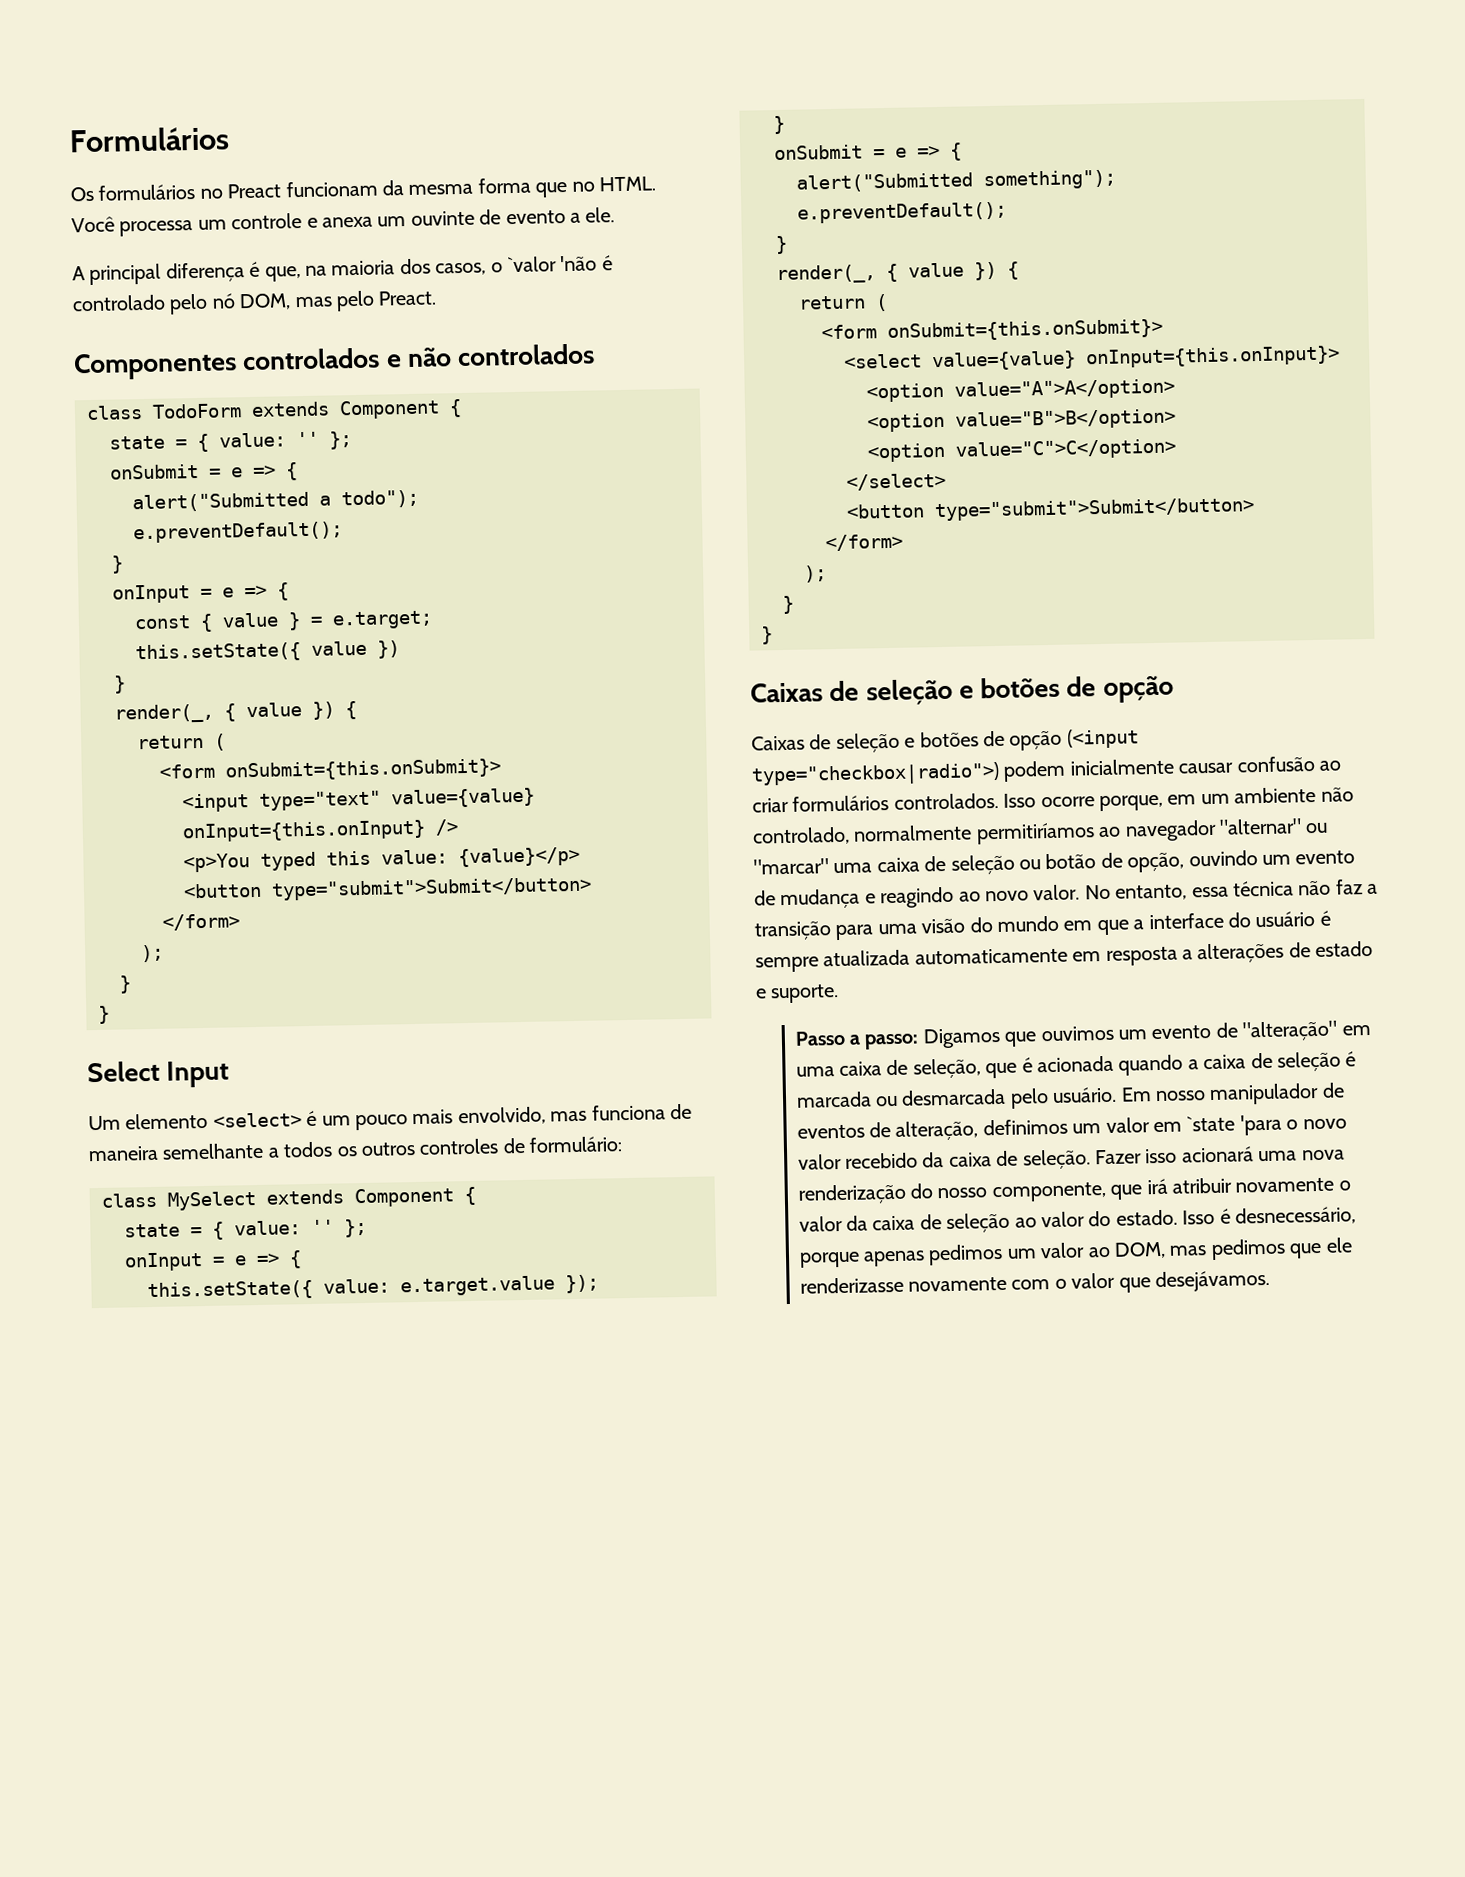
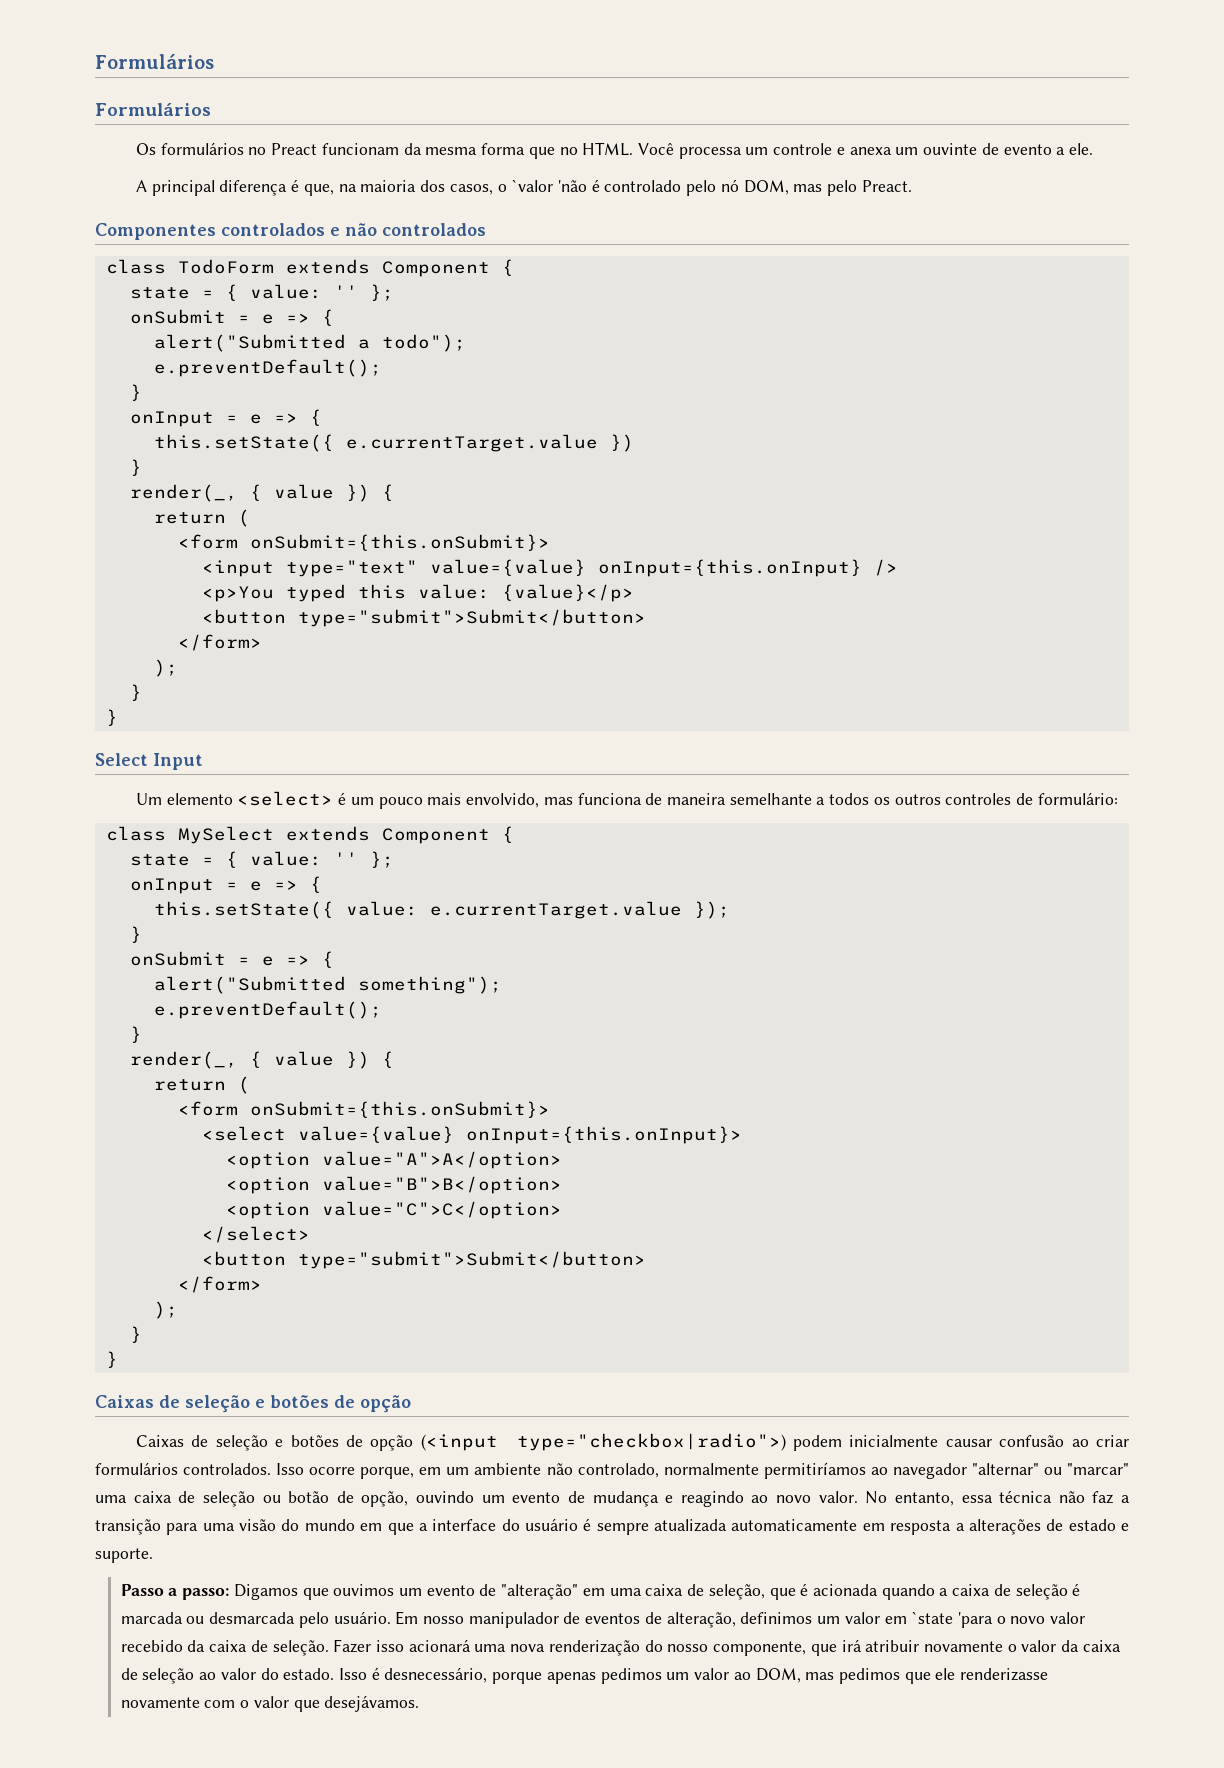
[69,126,230,153] Formulários -> [95,54,214,69] [95,102,211,116] Formulários // Formulários
[134,610,433,632] [135,640,367,664] // const { value } = e.target; // this.setState({ value -> [153,434,598,452] // this.setState({ e.currentTarget.value
[400,1275,555,1297] e.target.value -> [429,901,682,919] e.currentTarget.value

